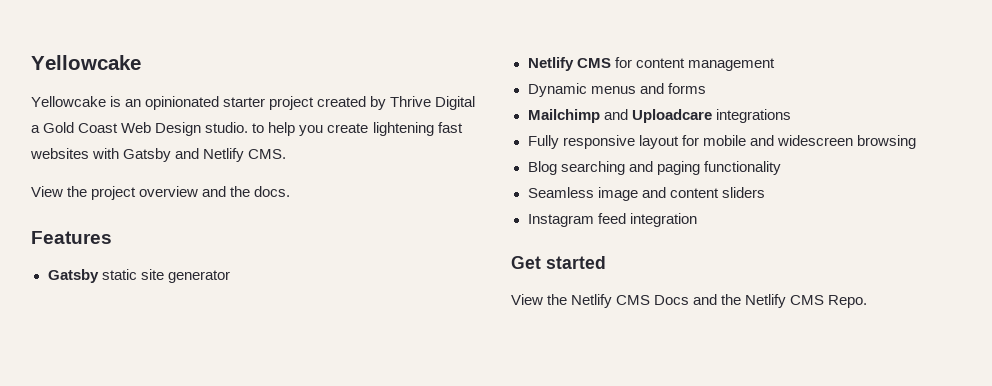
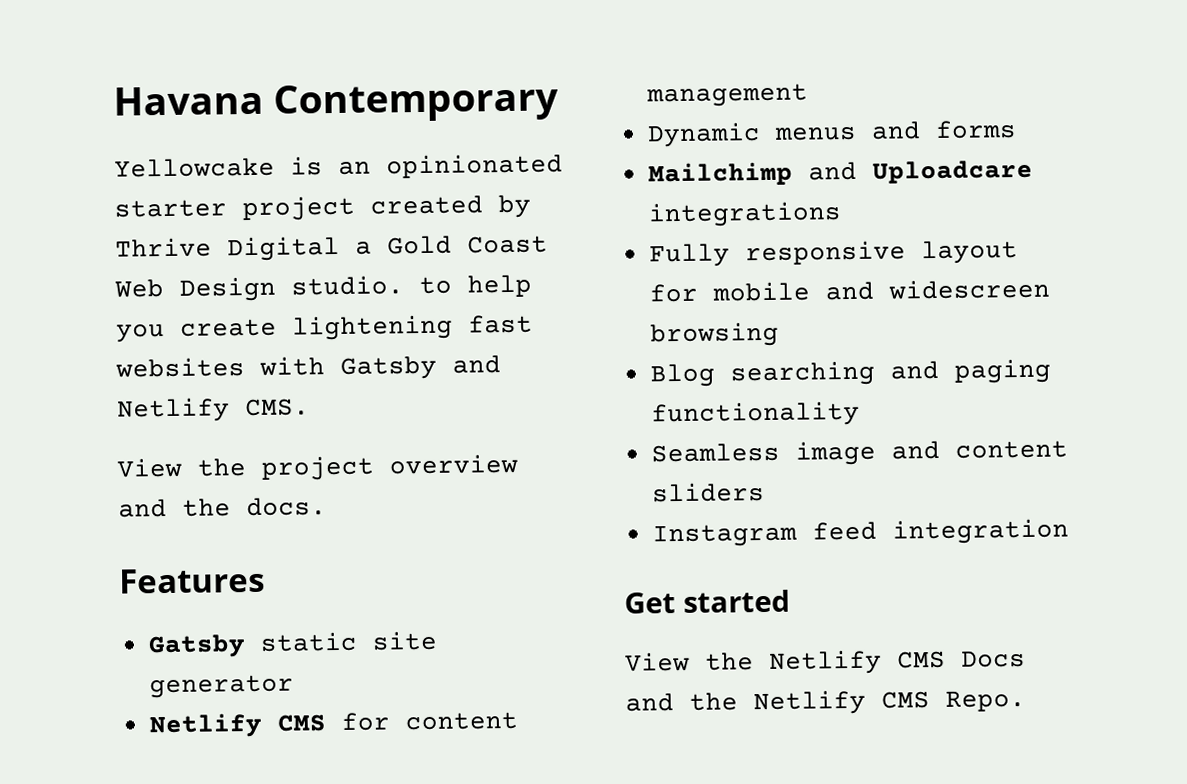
[31,55,141,70] Yellowcake -> [113,82,560,123] Havana Contemporary

